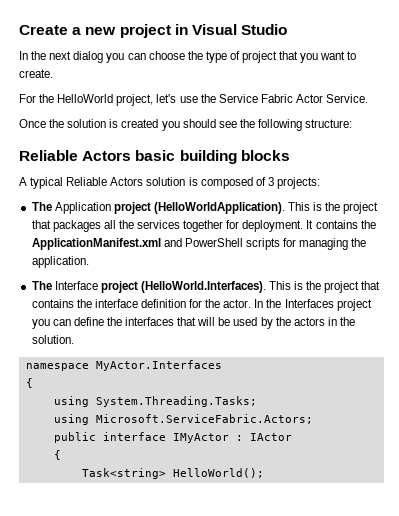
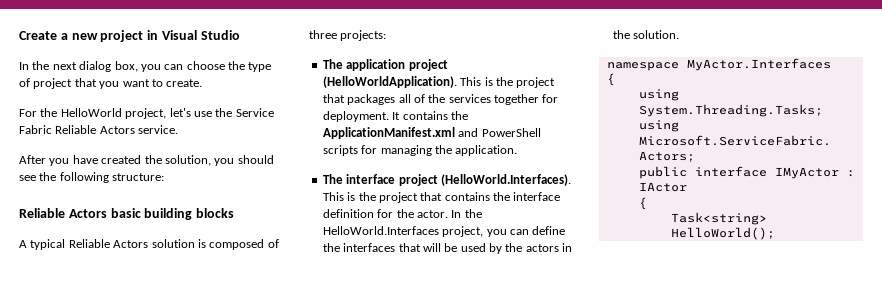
(104, 57) none -> [114,61,138,72] box,
[295,94,369,103] [19,119,159,128] Actor Service. // Once the solution is created -> [55,125,179,134] [19,155,211,166] Reliable Actors service. // After you have created the solution,
[267,177,274,186] 3 -> [309,30,337,39] three
[54,202,111,214] Application -> [346,59,406,71] application
(116, 224) none -> [413,94,425,103] of
[54,281,98,290] Interface -> [346,174,396,184] interface
[284,299,372,311] Interfaces project -> [322,226,484,237] HelloWorld.Interfaces project,

